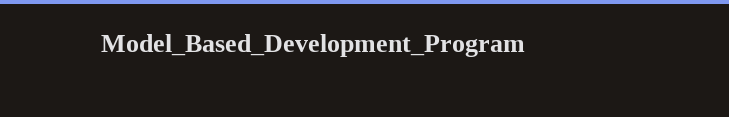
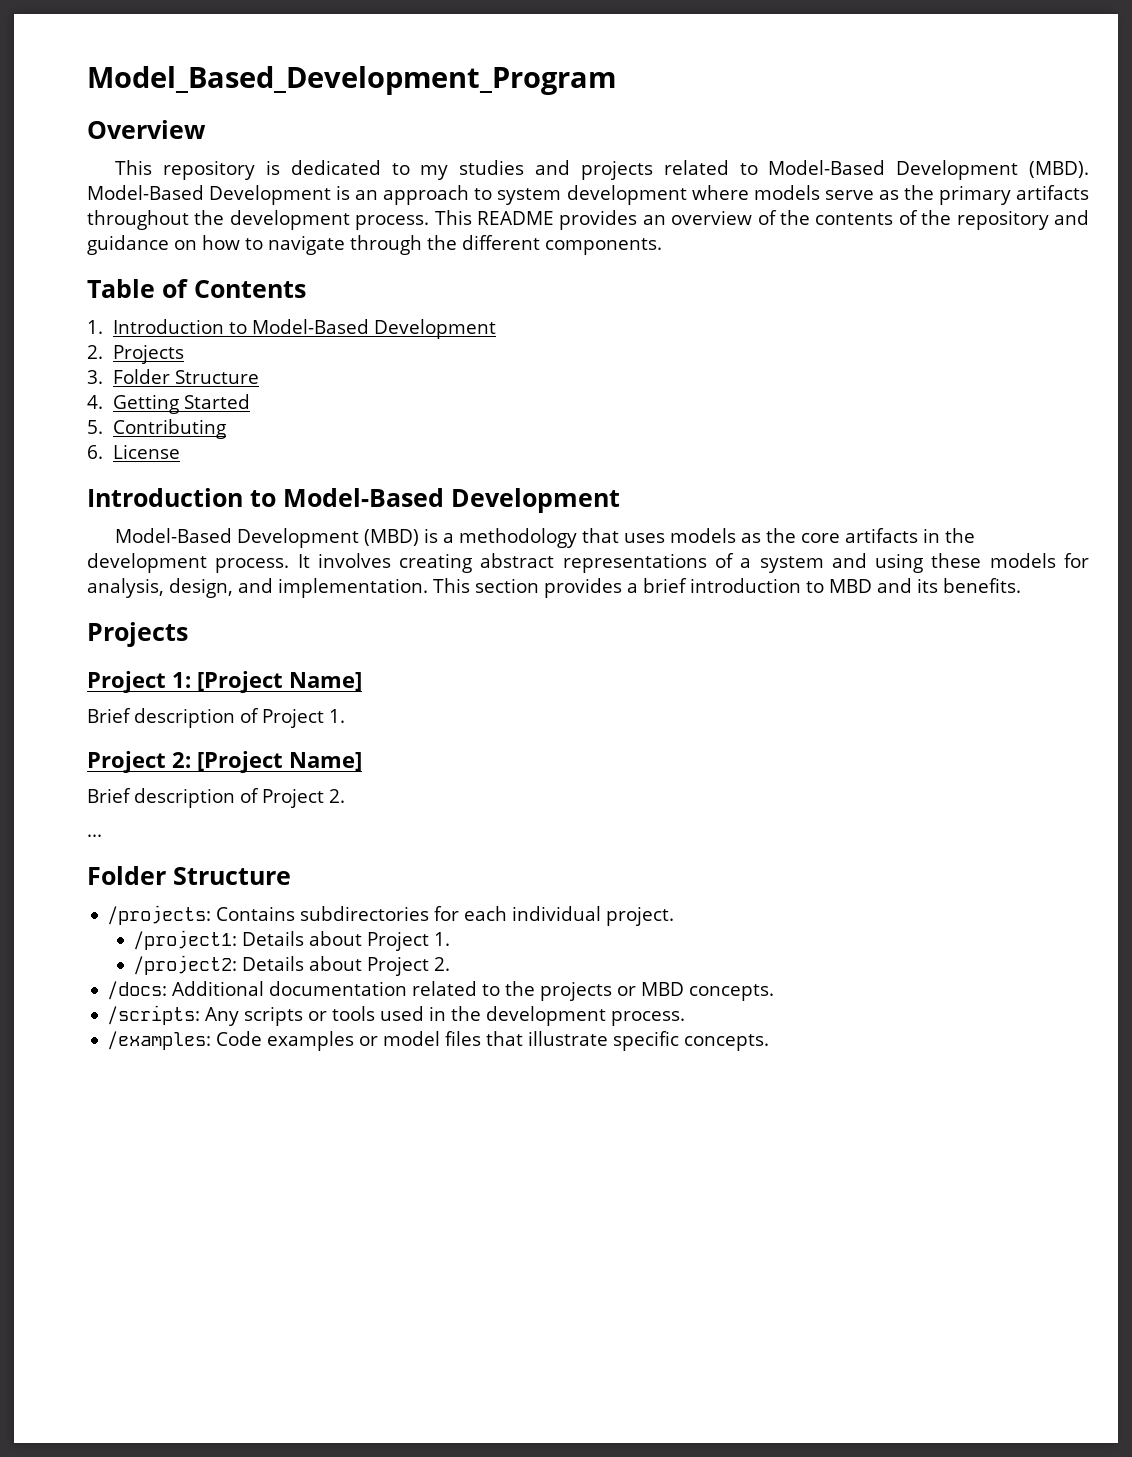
(525, 45) none -> [87,120,206,139] [115,160,1089,180] [87,185,1089,205] [87,210,1089,230] [87,235,662,255] [87,279,306,298] [87,319,497,339] [87,344,185,364] [87,369,260,384] [87,394,251,414] [87,419,227,439] [87,444,181,459] [87,488,620,513] [115,528,976,548] [87,553,1090,573] [87,578,1021,598] [87,622,188,647] [87,671,362,693] [87,708,345,728] [87,751,362,773] [87,788,345,808] [87,834,102,837] [87,866,291,885] [107,905,675,926] [133,930,451,951] [133,955,451,976] [107,981,775,1001] [107,1005,686,1026] [107,1031,770,1051] // Overview // This repository is dedicated to my studies and projects related to Model-Based Development (MBD). Model-Based Development is an approach to system development where models serve as the primary artifacts throughout the development process. This README provides an overview of the contents of the repository and guidance on how to navigate through the different components. // Table of Contents // 1. Introduction to Model-Based Development // 2. Projects // 3. Folder Structure // 4. Getting Started // 5. Contributing // 6. License // Introduction to Model-Based Development // Model-Based Development (MBD) is a methodology that uses models as the core artifacts in the development process. It involves creating abstract representations of a system and using these models for analysis, design, and implementation. This section provides a brief introduction to MBD and its benefits. // Projects // Project 1: [Project Name] // Brief description of Project 1. // Project 2: [Project Name] // Brief description of Project 2. // ... // Folder Structure // /projects: Contains subdirectories for each individual project. // /project1: Details about Project 1. // /project2: Details about Project 2. // /docs: Additional documentation related to the projects or MBD concepts. // /scripts: Any scripts or tools used in the development process. // /examples: Code examples or model files that illustrate specific concepts.

